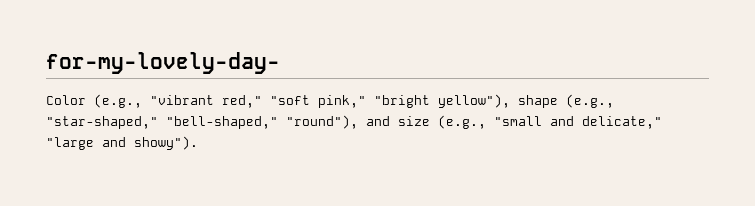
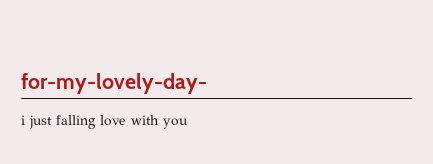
[46,94,614,108] [46,115,662,129] [46,136,198,150] Color (e.g., "vibrant red," "soft pink," "bright yellow"), shape (e.g., "star-shaped," "bell-shaped," "round"), and size (e.g., "small and delicate," "large and showy"). -> [21,115,188,129] i just falling love with you

